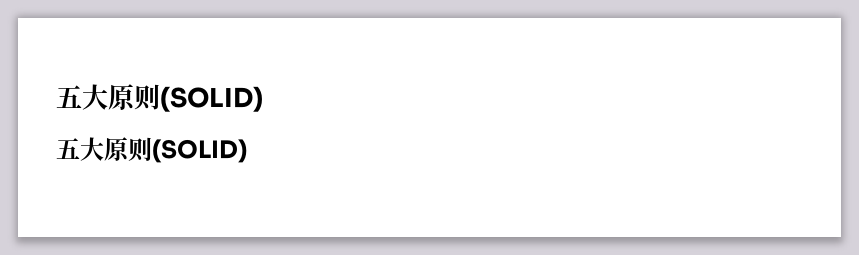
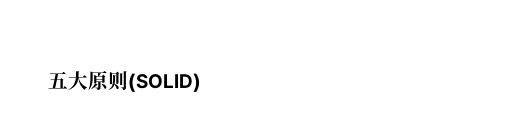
[56,84,263,112] [56,137,247,163] 五大原则(SOLID) // 五大原则(SOLID) -> [48,71,201,92] 五大原则(SOLID)

